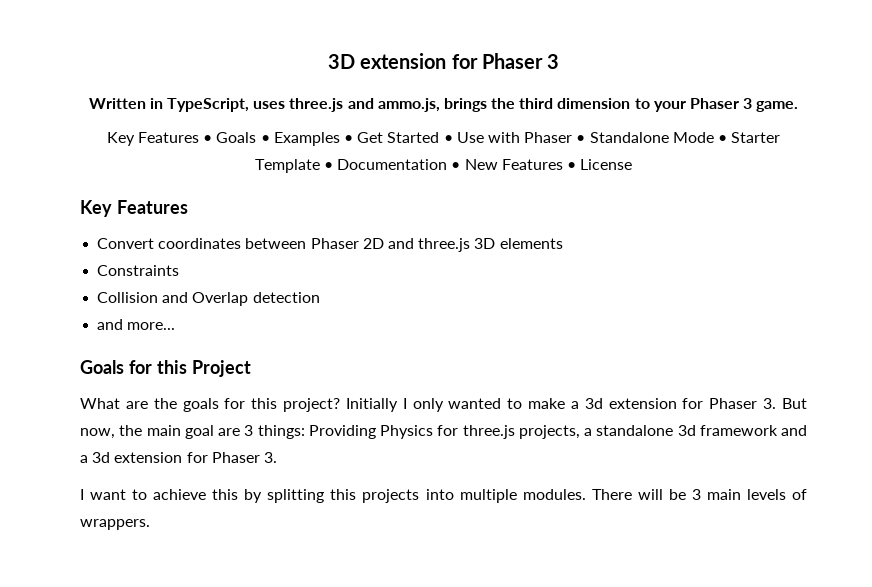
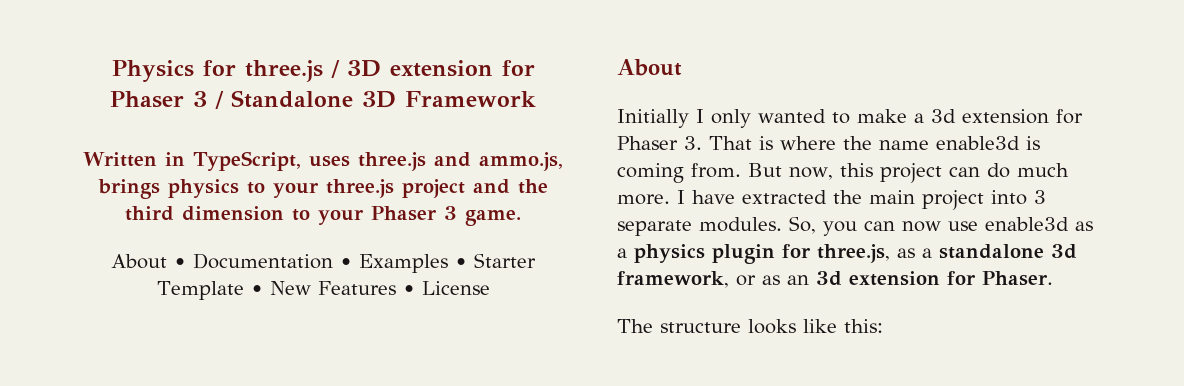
(327, 61) none -> [111,60,340,82] Physics for three.js /
(560, 61) none -> [215,90,536,109] / Standalone 3D Framework
(487, 105) none -> [167,179,510,198] physics to your three.js project and
[106,132,714,146] Key Features • Goals • Examples • Get Started • Use with Phaser • Standalone Mode -> [111,253,448,273] About • Documentation • Examples
[337,159,461,170] Documentation • -> (263, 290) none
[80,200,188,217] [97,238,563,252] [97,265,180,276] [97,292,320,306] [97,319,176,330] [80,360,251,377] [80,398,341,412] Key Features // Convert coordinates between Phaser 2D and three.js 3D elements // Constraints // Collision and Overlap detection // and more... // Goals for this Project // What are the goals for this project? -> [617,59,682,76] About //
[782,398,808,409] [80,425,807,439] [80,452,277,463] [80,489,807,503] [80,519,150,530] But now, the main goal are 3 things: Providing Physics for three.js projects, a standalone 3d framework and a 3d extension for Phaser 3. // I want to achieve this by splitting this projects into multiple modules. There will be 3 main levels of wrappers. -> [709,136,1040,150] [617,163,1069,183] [617,190,1046,210] [617,216,1093,236] [617,244,1077,264] [617,271,1053,288] [617,319,883,334] That is where the name enable3d is coming from. But now, this project can do much more. I have extracted the main project into 3 separate modules. So, you can now use enable3d as a physics plugin for three.js, as a standalone 3d framework, or as an 3d extension for Phaser. // The structure looks like this:

